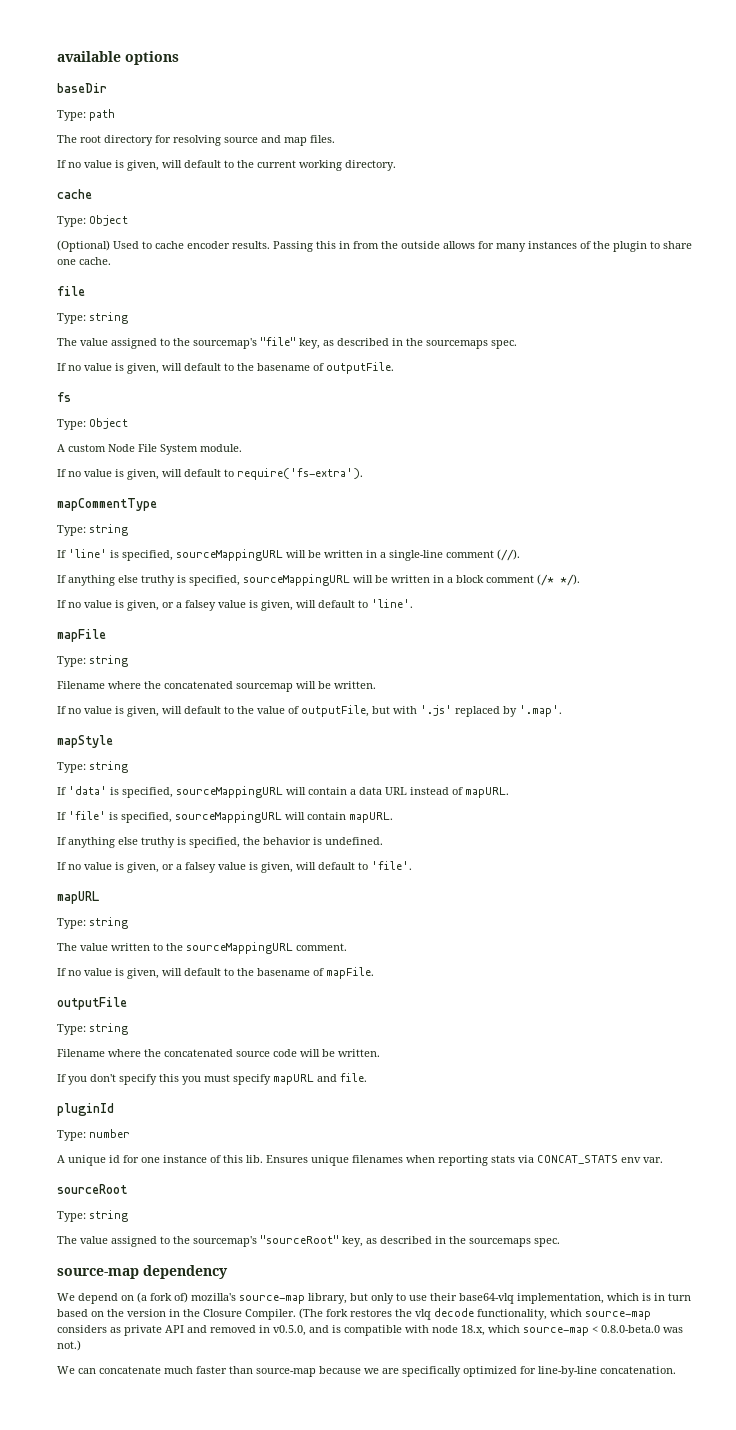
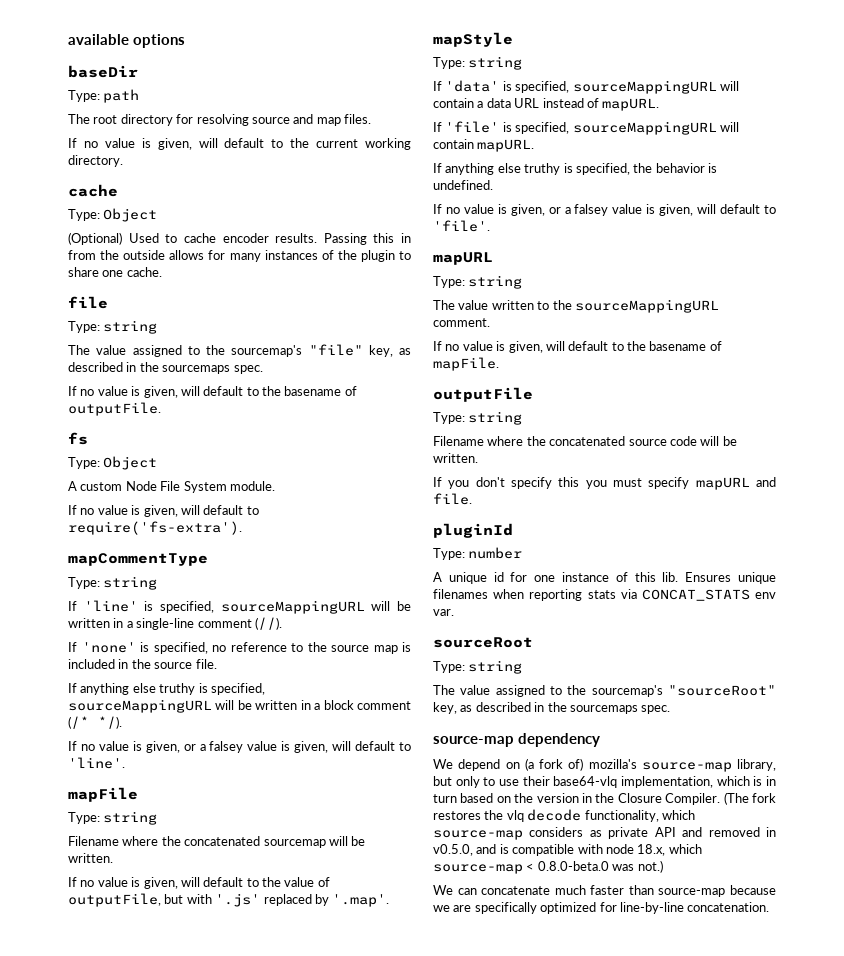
(520, 555) none -> [68,642,411,654] [68,659,217,669] // If 'none' is specified, no reference to the source map is included in the source file.

